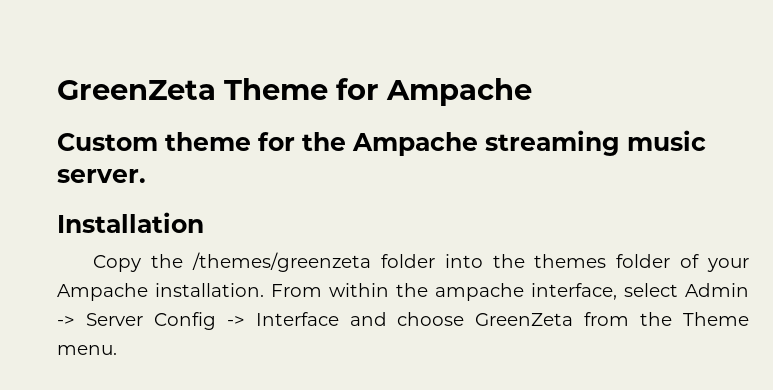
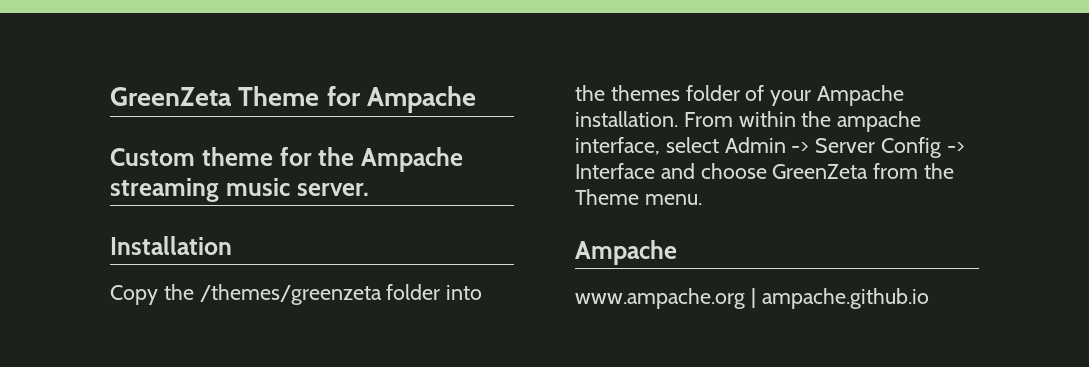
(117, 350) none -> [575,240,677,265] [575,288,929,309] // Ampache // www.ampache.org | ampache.github.io

